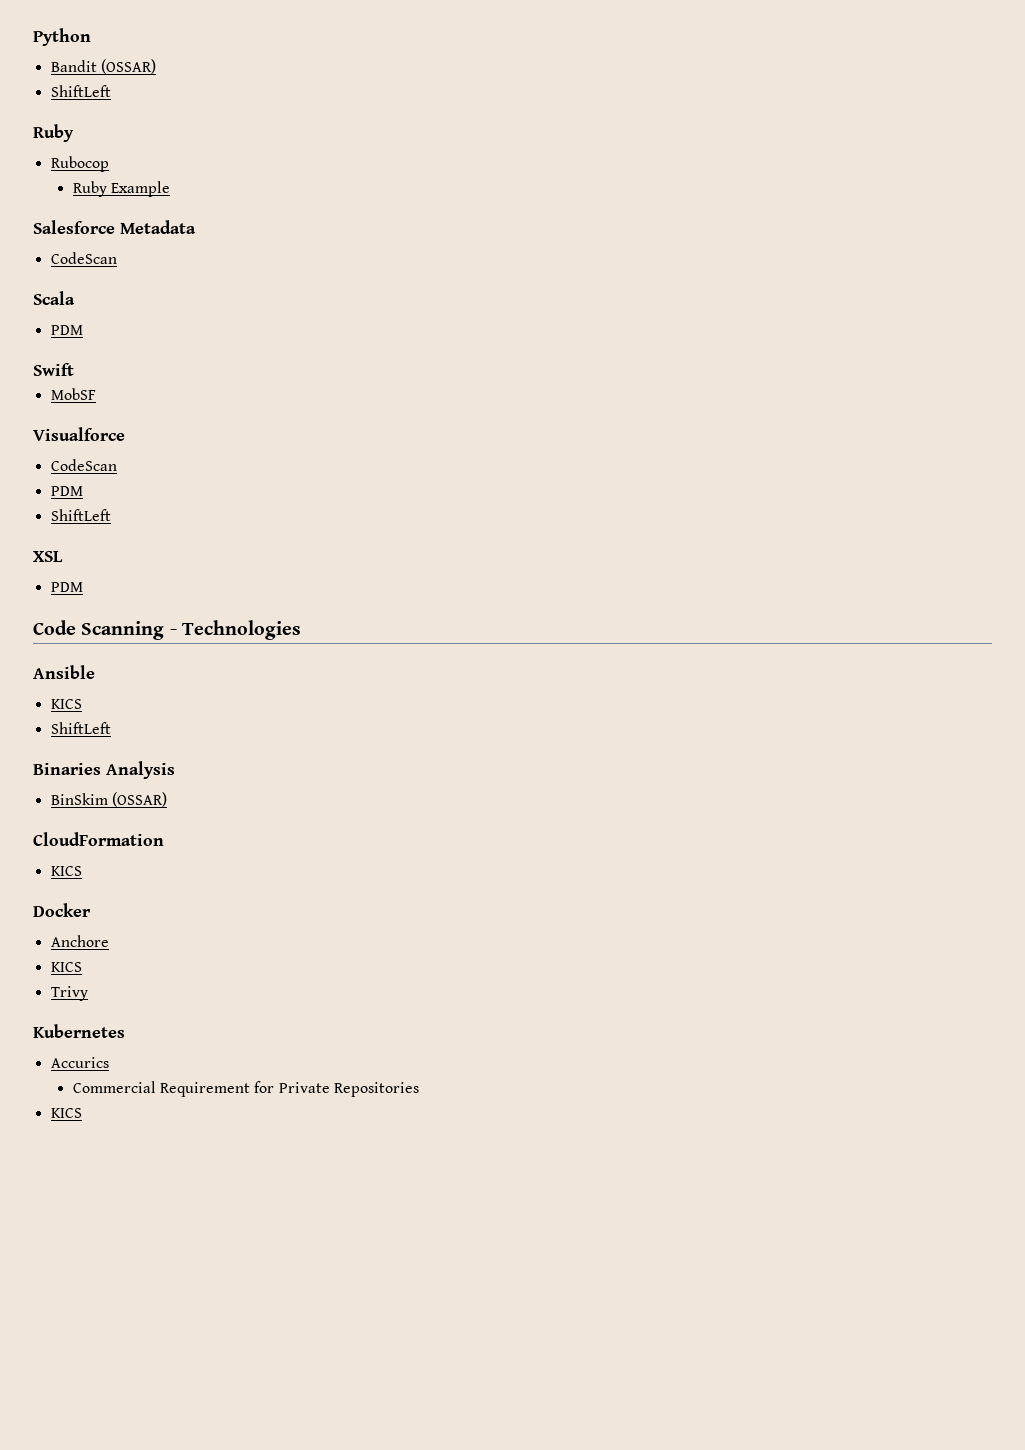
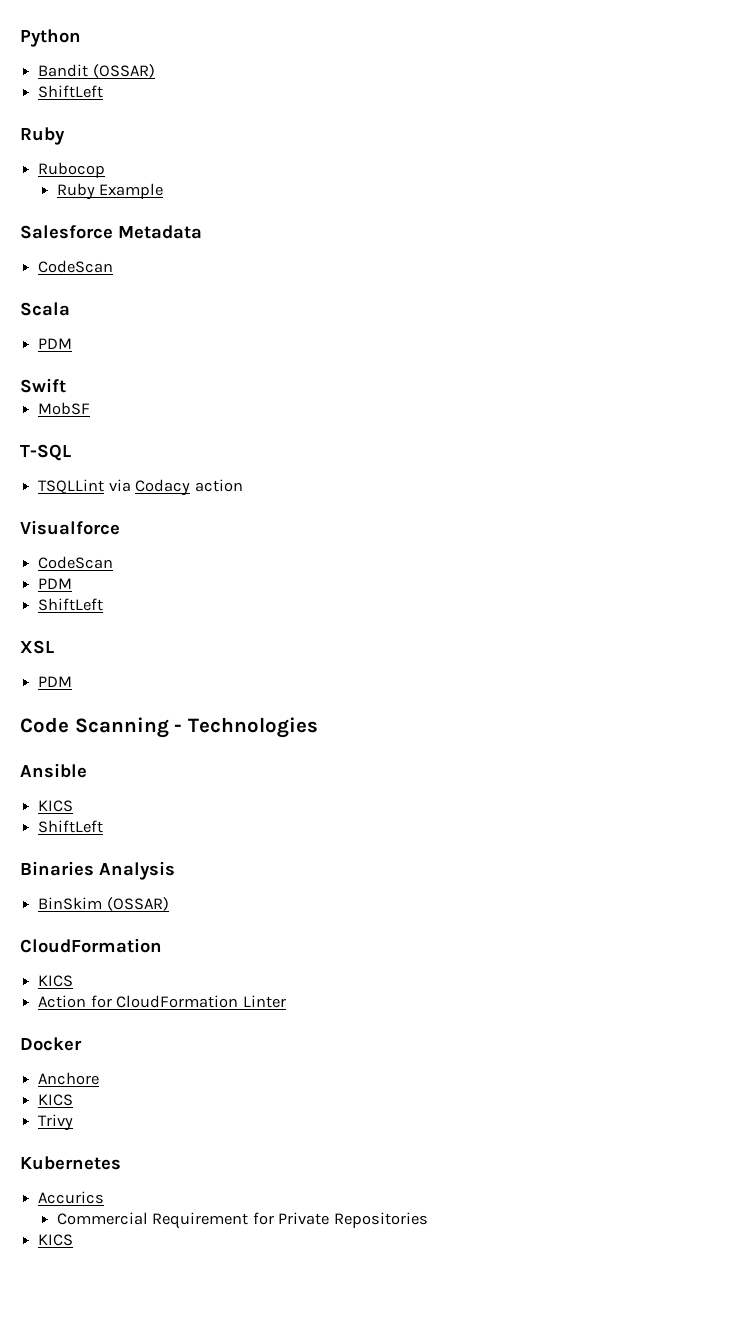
(96, 394) none -> [20,444,71,461] [38,479,243,496] // T-SQL // TSQLLint via Codacy action
(82, 871) none -> [38,995,286,1008] // Action for CloudFormation Linter

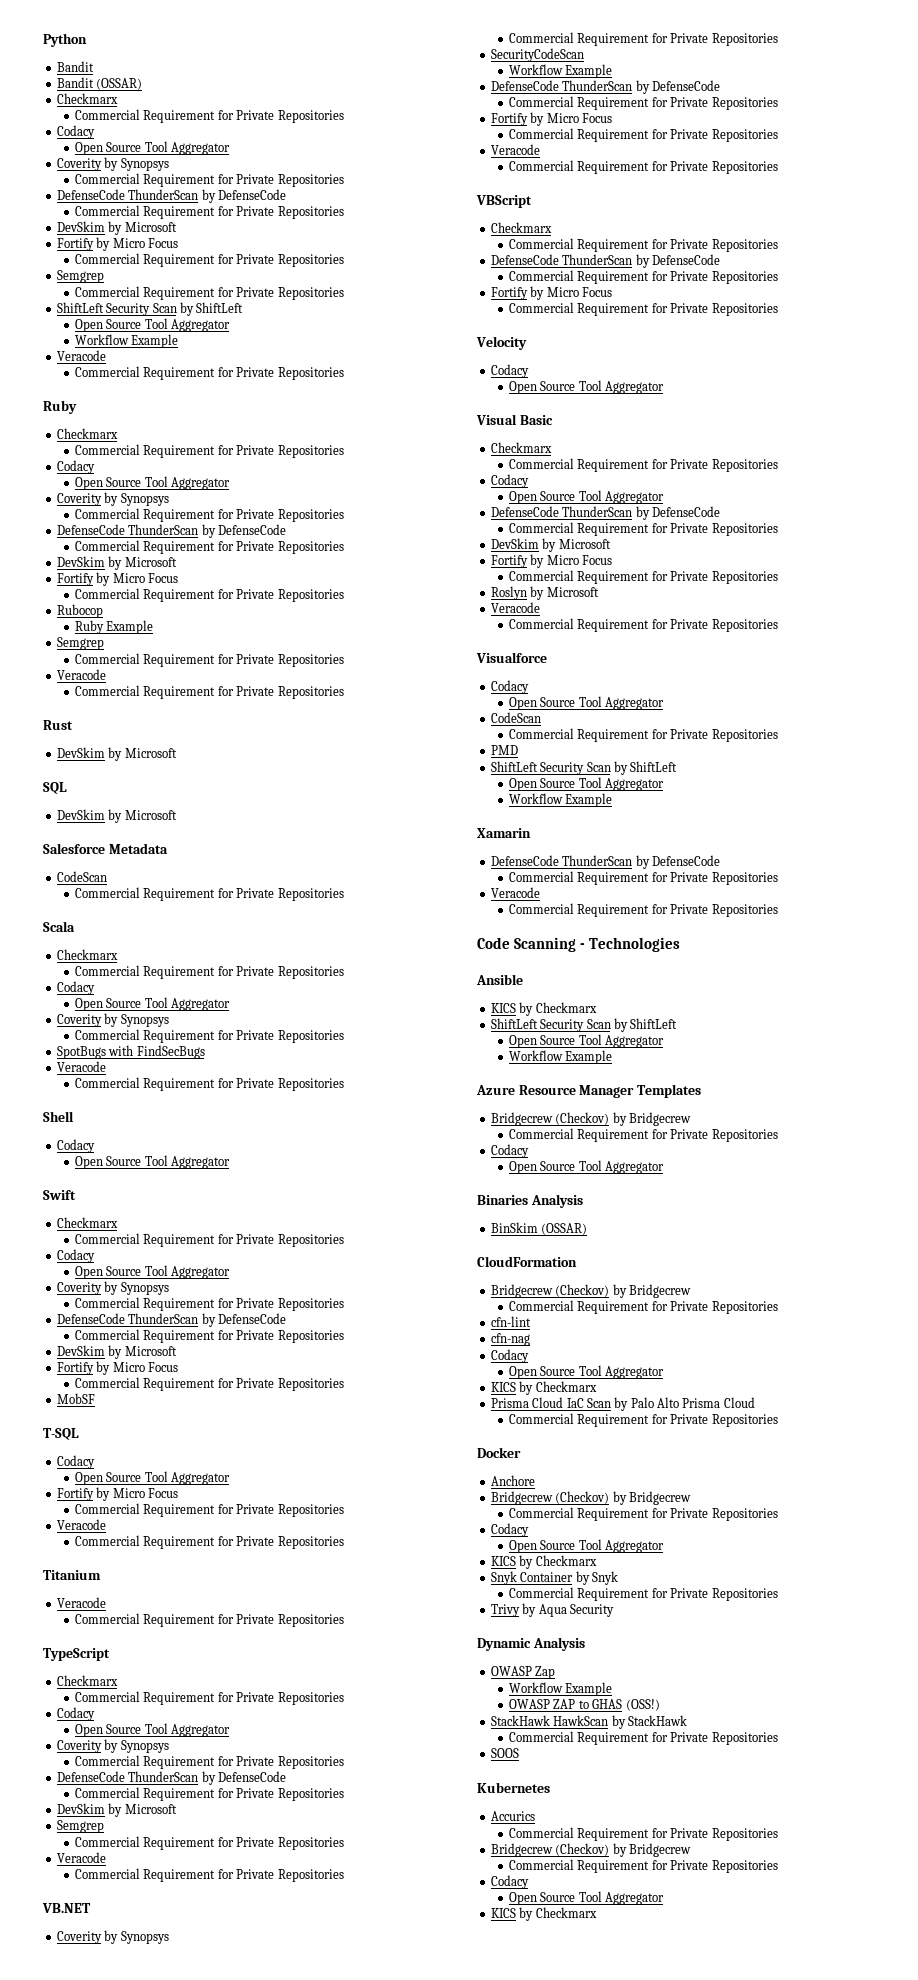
[92,64,155,78] [38,85,104,98] [20,127,65,145] [38,162,106,178] [56,183,164,200] [20,225,202,239] [38,260,114,273] [20,302,70,316] [38,338,73,349] [20,378,66,393] (OSSAR) // ShiftLeft // Ruby // Rubocop // Ruby Example // Salesforce Metadata // CodeScan // Scala // PDM // Swift -> [56,77,143,90] [56,93,118,104] [75,109,344,123] [56,125,95,139] [75,141,231,155] [56,157,169,171] [75,173,344,187] [56,189,286,203] [75,205,344,219] [56,221,177,235] [56,237,178,251] [75,253,344,267] [56,270,104,283] [75,286,344,300] [56,302,244,316] [75,318,231,332] [75,334,179,348] [56,350,106,361] [75,366,344,380] [43,400,77,414] [56,428,118,439] [75,444,344,458] [56,460,95,474] [75,476,231,490] [56,492,169,506] [75,508,344,522] [56,524,286,538] [75,540,344,554] [56,556,177,570] [56,572,178,586] [75,588,344,602] [56,604,103,618] [75,620,154,634] [56,637,104,650] [75,653,344,667] [56,669,106,680] [75,685,344,699] [43,720,73,730] [56,747,177,761] [43,782,67,794] [56,809,177,823] [43,843,168,854] [56,871,107,882] [75,887,344,901] [43,921,75,932] [56,949,118,960] [75,965,344,979] [56,981,95,995] [75,997,231,1011] [56,1013,169,1027] [75,1029,344,1043] [56,1045,205,1059] [56,1061,106,1072] [75,1077,344,1091] [43,1111,74,1122] [56,1139,95,1153] [75,1155,231,1169] [43,1190,76,1200] [56,1217,118,1228] [75,1233,344,1247] [56,1249,95,1263] [75,1265,231,1279] [56,1281,169,1295] [75,1297,344,1311] [56,1313,286,1327] [75,1329,344,1343] [56,1345,177,1359] [56,1361,178,1375] [75,1377,344,1391] // Bandit (OSSAR) // Checkmarx // Commercial Requirement for Private Repositories // Codacy // Open Source Tool Aggregator // Coverity by Synopsys // Commercial Requirement for Private Repositories // DefenseCode ThunderScan by DefenseCode // Commercial Requirement for Private Repositories // DevSkim by Microsoft // Fortify by Micro Focus // Commercial Requirement for Private Repositories // Semgrep // Commercial Requirement for Private Repositories // ShiftLeft Security Scan by ShiftLeft // Open Source Tool Aggregator // Workflow Example // Veracode // Commercial Requirement for Private Repositories // Ruby // Checkmarx // Commercial Requirement for Private Repositories // Codacy // Open Source Tool Aggregator // Coverity by Synopsys // Commercial Requirement for Private Repositories // DefenseCode ThunderScan by DefenseCode // Commercial Requirement for Private Repositories // DevSkim by Microsoft // Fortify by Micro Focus // Commercial Requirement for Private Repositories // Rubocop // Ruby Example // Semgrep // Commercial Requirement for Private Repositories // Veracode // Commercial Requirement for Private Repositories // Rust // DevSkim by Microsoft // SQL // DevSkim by Microsoft // Salesforce Metadata // CodeScan // Commercial Requirement for Private Repositories // Scala // Checkmarx // Commercial Requirement for Private Repositories // Codacy // Open Source Tool Aggregator // Coverity by Synopsys // Commercial Requirement for Private Repositories // SpotBugs with FindSecBugs // Veracode // Commercial Requirement for Private Repositories // Shell // Codacy // Open Source Tool Aggregator // Swift // Checkmarx // Commercial Requirement for Private Repositories // Codacy // Open Source Tool Aggregator // Coverity by Synopsys // Commercial Requirement for Private Repositories // DefenseCode ThunderScan by DefenseCode // Commercial Requirement for Private Repositories // DevSkim by Microsoft // Fortify by Micro Focus // Commercial Requirement for Private Repositories
[38,479,243,496] [20,520,120,535] [38,556,114,569] [38,578,73,589] [38,598,104,611] [20,640,54,654] [38,676,73,687] TSQLLint via Codacy action // Visualforce // CodeScan // PDM // ShiftLeft // XSL // PDM -> [56,1455,95,1469] [75,1471,231,1485] [56,1487,178,1501] [75,1503,344,1517] [56,1519,106,1530] [75,1535,344,1549] [43,1570,101,1580] [56,1597,106,1608] [75,1613,344,1627] [43,1648,110,1661] [56,1675,118,1686] [75,1691,344,1705] [56,1707,95,1721] [75,1723,231,1737] [56,1739,169,1753] [75,1755,344,1769] [56,1771,286,1785] [75,1787,344,1801] [56,1803,177,1817] [56,1820,104,1833] [75,1836,344,1850] [56,1852,106,1863] [75,1868,344,1882] [42,1903,91,1913] [56,1930,169,1944] [509,32,778,46] [490,48,584,62] [509,64,613,78] [490,80,720,94] [509,96,778,110] [490,112,612,126] [509,128,778,142] [490,144,540,155] [509,160,778,174] [476,195,532,208] [490,222,552,233] [509,238,778,252] [490,254,720,268] [509,270,778,284] [490,286,612,300] [509,302,778,316] [476,336,527,350] [490,364,529,378] [509,380,665,394] [476,414,553,425] [490,442,552,453] [509,458,778,472] [490,474,529,488] [509,490,665,504] [490,506,720,520] [509,522,778,536] [490,538,611,552] [490,554,612,568] [509,570,778,584] [490,586,599,600] [490,602,540,613] [509,618,778,632] [476,652,547,663] [490,680,529,694] [509,696,665,710] [490,712,541,723] [509,728,778,742] [490,745,518,755] [490,761,678,775] [509,777,665,791] [509,793,613,807] [477,828,531,838] [490,855,720,869] [509,871,778,885] [490,887,540,898] [509,903,778,917] Codacy // Open Source Tool Aggregator // Fortify by Micro Focus // Commercial Requirement for Private Repositories // Veracode // Commercial Requirement for Private Repositories // Titanium // Veracode // Commercial Requirement for Private Repositories // TypeScript // Checkmarx // Commercial Requirement for Private Repositories // Codacy // Open Source Tool Aggregator // Coverity by Synopsys // Commercial Requirement for Private Repositories // DefenseCode ThunderScan by DefenseCode // Commercial Requirement for Private Repositories // DevSkim by Microsoft // Semgrep // Commercial Requirement for Private Repositories // Veracode // Commercial Requirement for Private Repositories // VB.NET // Coverity by Synopsys // Commercial Requirement for Private Repositories // SecurityCodeScan // Workflow Example // DefenseCode ThunderScan by DefenseCode // Commercial Requirement for Private Repositories // Fortify by Micro Focus // Commercial Requirement for Private Repositories // Veracode // Commercial Requirement for Private Repositories // VBScript // Checkmarx // Commercial Requirement for Private Repositories // DefenseCode ThunderScan by DefenseCode // Commercial Requirement for Private Repositories // Fortify by Micro Focus // Commercial Requirement for Private Repositories // Velocity // Codacy // Open Source Tool Aggregator // Visual Basic // Checkmarx // Commercial Requirement for Private Repositories // Codacy // Open Source Tool Aggregator // DefenseCode ThunderScan by DefenseCode // Commercial Requirement for Private Repositories // DevSkim by Microsoft // Fortify by Micro Focus // Commercial Requirement for Private Repositories // Roslyn by Microsoft // Veracode // Commercial Requirement for Private Repositories // Visualforce // Codacy // Open Source Tool Aggregator // CodeScan // Commercial Requirement for Private Repositories // PMD // ShiftLeft Security Scan by ShiftLeft // Open Source Tool Aggregator // Workflow Example // Xamarin // DefenseCode ThunderScan by DefenseCode // Commercial Requirement for Private Repositories // Veracode // Commercial Requirement for Private Repositories
[38,820,104,833] // ShiftLeft -> [519,1002,597,1016] [490,1018,678,1032] [509,1034,665,1048] [509,1050,613,1064] [476,1084,701,1098] [490,1112,691,1126] [509,1128,778,1142] [490,1144,529,1158] [509,1160,665,1174] by Checkmarx // ShiftLeft Security Scan by ShiftLeft // Open Source Tool Aggregator // Workflow Example // Azure Resource Manager Templates // Bridgecrew (Checkov) by Bridgecrew // Commercial Requirement for Private Repositories // Codacy // Open Source Tool Aggregator
[38,975,74,987] [38,995,286,1008] [20,1037,82,1051] [38,1072,100,1085] [38,1094,74,1106] [38,1114,74,1131] KICS // Action for CloudFormation Linter // Docker // Anchore // KICS // Trivy -> [490,1284,691,1298] [509,1300,778,1314] [490,1316,531,1327] [490,1333,530,1346] [490,1349,529,1363] [509,1365,665,1379] [490,1381,597,1395] [490,1397,755,1411] [509,1413,778,1427] [477,1447,521,1458] [490,1475,535,1486] [490,1491,691,1505] [509,1507,778,1521] [490,1523,529,1537] [509,1539,665,1553] [490,1555,597,1569] [490,1571,618,1585] [509,1587,778,1601] [490,1603,614,1617] [477,1637,585,1651] [490,1666,556,1679] [509,1682,613,1696] [509,1699,660,1711] [490,1715,687,1729] [509,1731,778,1745] [490,1748,519,1758] Bridgecrew (Checkov) by Bridgecrew // Commercial Requirement for Private Repositories // cfn-lint // cfn-nag // Codacy // Open Source Tool Aggregator // KICS by Checkmarx // Prisma Cloud IaC Scan by Palo Alto Prisma Cloud // Commercial Requirement for Private Repositories // Docker // Anchore // Bridgecrew (Checkov) by Bridgecrew // Commercial Requirement for Private Repositories // Codacy // Open Source Tool Aggregator // KICS by Checkmarx // Snyk Container by Snyk // Commercial Requirement for Private Repositories // Trivy by Aqua Security // Dynamic Analysis // OWASP Zap // Workflow Example // OWASP ZAP to GHAS (OSS!) // StackHawk HawkScan by StackHawk // Commercial Requirement for Private Repositories // SOOS
[38,1234,74,1246] // KICS -> [490,1843,691,1857] [509,1859,778,1873] [490,1875,529,1889] [509,1891,665,1905] [490,1907,597,1921] // Bridgecrew (Checkov) by Bridgecrew // Commercial Requirement for Private Repositories // Codacy // Open Source Tool Aggregator // KICS by Checkmarx

